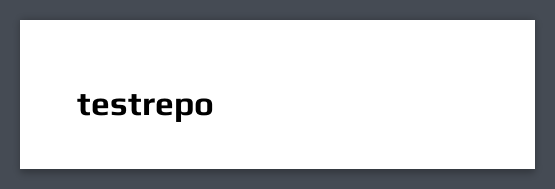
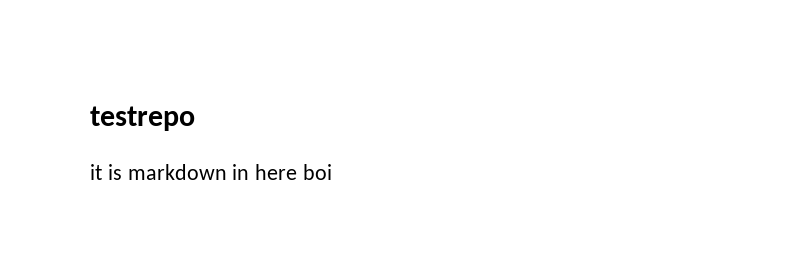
(214, 108) none -> [90,164,333,180] // it is markdown in here boi

